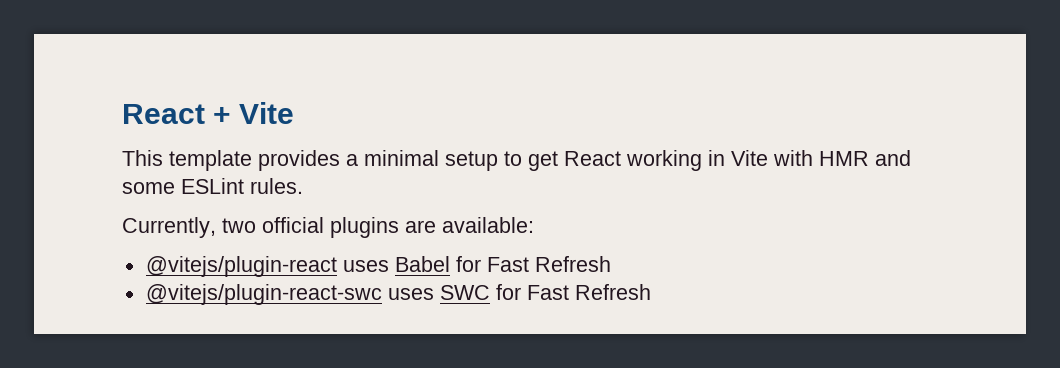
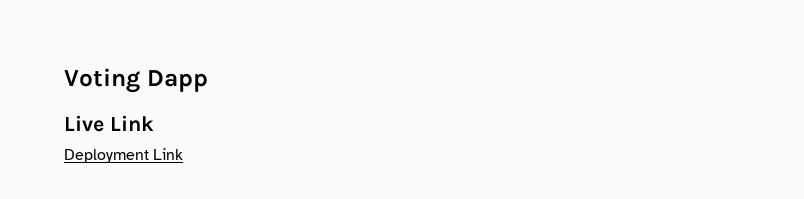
[122,102,295,124] [122,150,911,171] [122,178,303,194] [122,217,534,238] [145,256,611,277] [145,284,651,305] React + Vite // This template provides a minimal setup to get React working in Vite with HMR and some ESLint rules. // Currently, two official plugins are available: // @vitejs/plugin-react uses Babel for Fast Refresh // @vitejs/plugin-react-swc uses SWC for Fast Refresh -> [64,68,208,93] [64,115,154,132] [64,148,184,163] Voting Dapp // Live Link // Deployment Link

